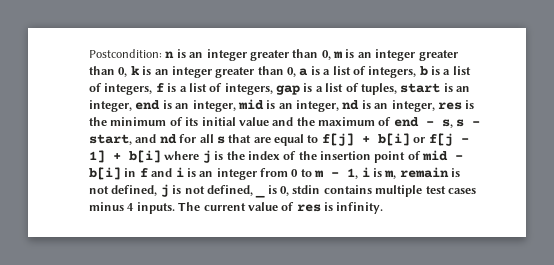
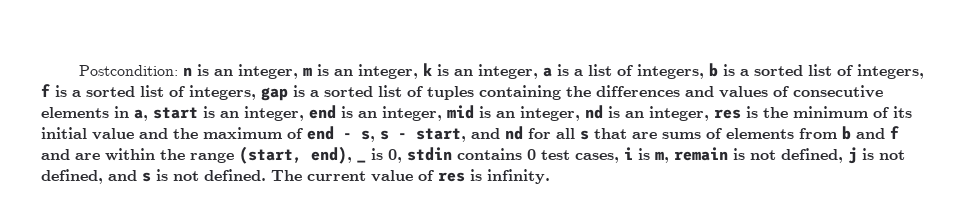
[206,49,458,61] [89,66,296,78] integer greater than 0, m is an integer greater than 0, k is an integer greater than 0, -> [237,63,538,79] integer, m is an integer, k is an integer,
(451, 72) none -> [753,65,803,76] sorted
(187, 89) none -> [86,86,135,97] sorted
[325,83,397,95] list of tuples, -> [324,85,883,100] [41,106,148,121] sorted list of tuples containing the differences and values of consecutive elements in a,
[274,133,469,146] [89,150,464,163] [89,167,359,180] equal to f[j] + b[i] or f[j - 1] + b[i] where j is the index of the insertion point of mid - b[i] in f and i is an integer from 0 to m - 1, -> [662,126,899,140] [41,146,366,164] [371,147,619,163] sums of elements from b and f and are within the range (start, end), _ is 0, stdin contains 0 test cases,
[255,194,266,198] [267,185,476,197] [89,202,175,214] _ is 0, stdin contains multiple test cases minus 4 inputs. -> [108,169,266,182] and s is not defined.

